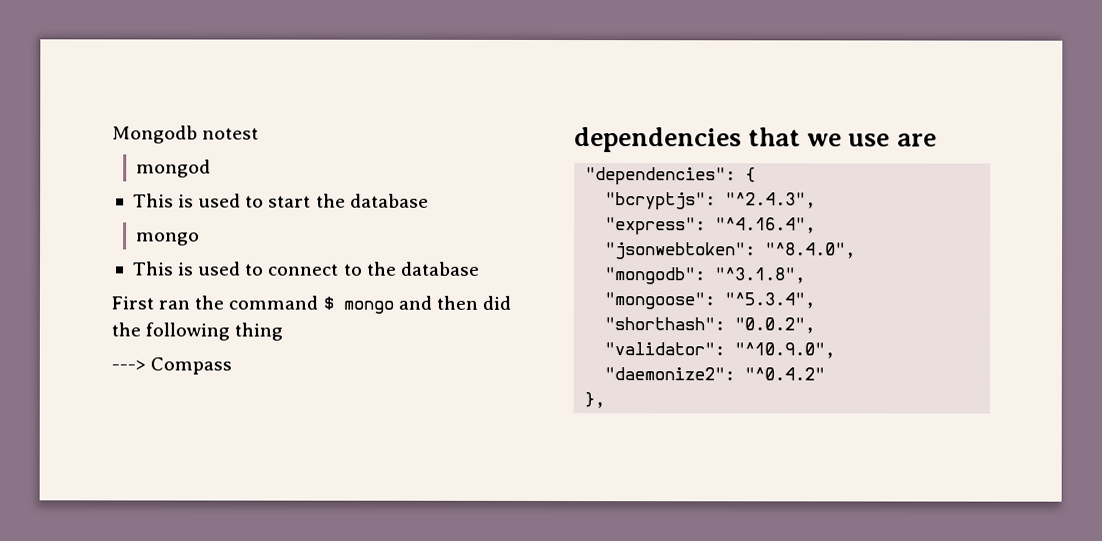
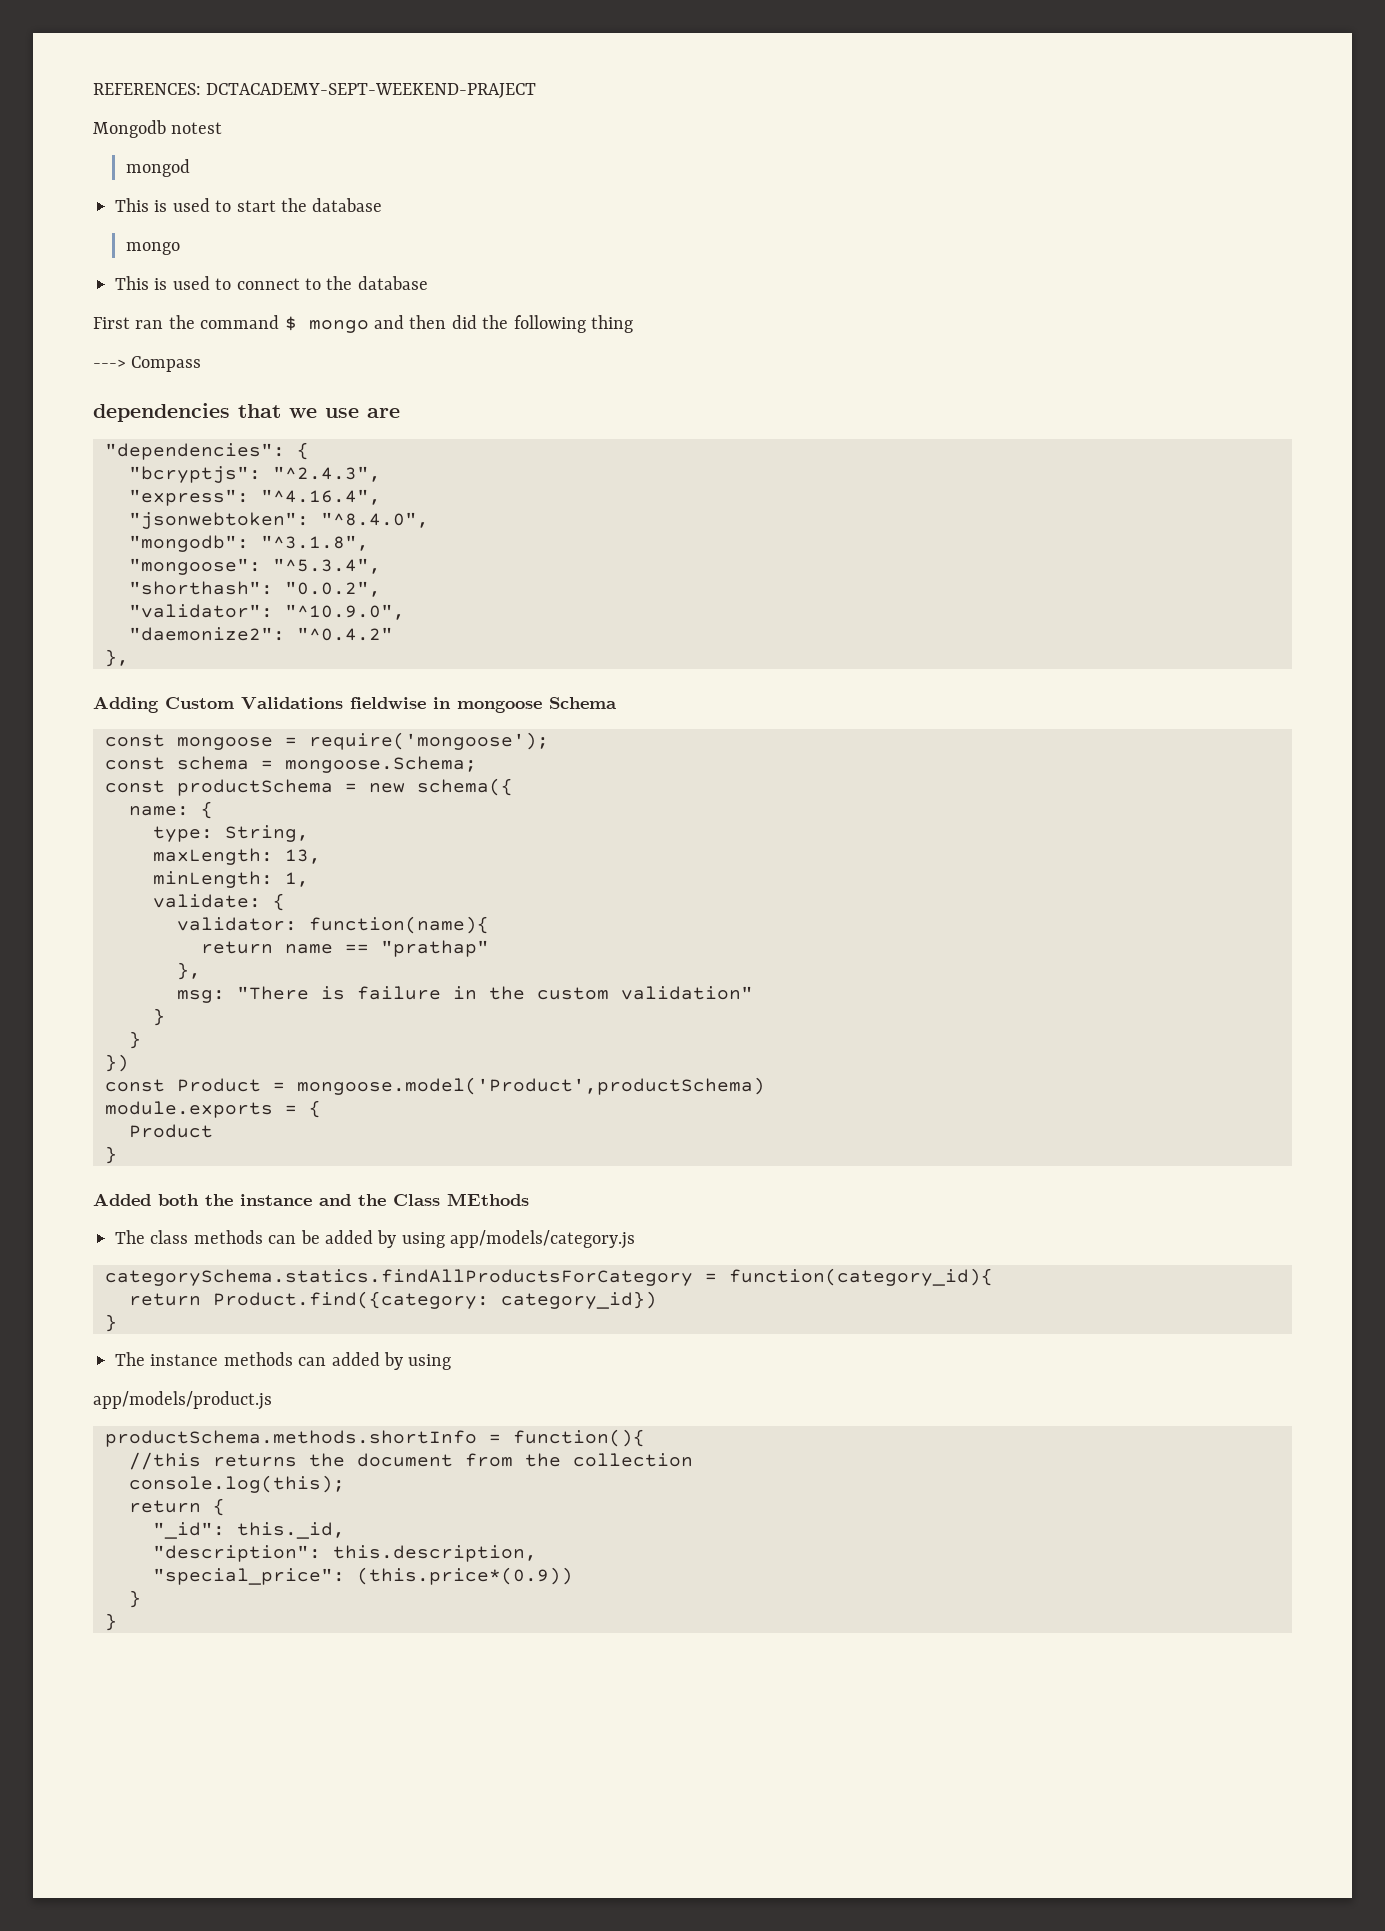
(112, 134) none -> [93,83,537,98] REFERENCES: DCTACADEMY-SEPT-WEEKEND-PRAJECT //
(606, 400) none -> [93,696,617,713] [105,732,549,750] [105,756,477,773] [105,778,513,796] [129,801,213,819] [153,825,309,842] [153,848,321,865] [153,871,309,888] [153,893,285,911] [177,916,489,934] [201,940,489,957] [177,962,201,980] [177,986,753,1003] [153,1008,165,1026] [129,1031,141,1049] [105,1054,129,1072] [105,1077,765,1095] [105,1100,321,1118] [129,1124,213,1138] [105,1146,117,1164] [93,1193,529,1206] [115,1230,636,1249] [105,1268,993,1286] [129,1291,657,1309] [105,1314,117,1332] [115,1352,452,1370] [93,1391,272,1410] [105,1429,645,1447] [129,1452,693,1470] [129,1475,345,1493] [129,1498,225,1516] [153,1522,345,1539] [153,1545,537,1562] [153,1567,573,1585] [129,1590,141,1608] [105,1613,117,1631] // Adding Custom Validations fieldwise in mongoose Schema // const mongoose = require('mongoose'); // const schema = mongoose.Schema; // const productSchema = new schema({ // name: { // type: String, // maxLength: 13, // minLength: 1, // validate: { // validator: function(name){ // return name == "prathap" // }, // msg: "There is failure in the custom validation" // } // } // }) // const Product = mongoose.model('Product',productSchema) // module.exports = { // Product // } // Added both the instance and the Class MEthods // The class methods can be added by using app/models/category.js // categorySchema.statics.findAllProductsForCategory = function(category_id){ // return Product.find({category: category_id}) // } // The instance methods can added by using // app/models/product.js // productSchema.methods.shortInfo = function(){ // //this returns the document from the collection // console.log(this); // return { // "_id": this._id, // "description": this.description, // "special_price": (this.price*(0.9)) // } // }

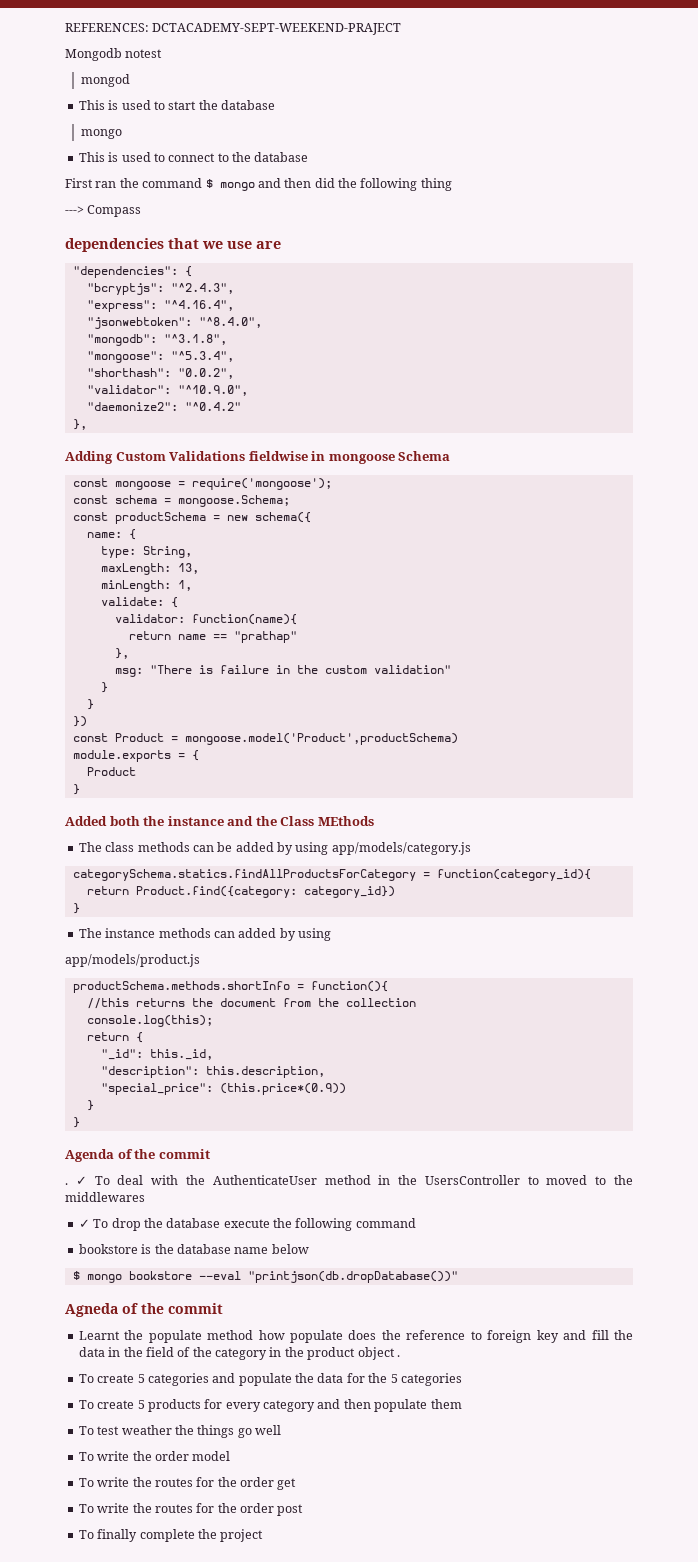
(117, 1622) none -> [65,1149,210,1162] [65,1175,633,1185] [65,1192,145,1202] [78,1218,416,1231] [78,1244,309,1254] [72,1271,458,1283] [65,1303,223,1317] [78,1330,633,1343] [78,1347,400,1360] [78,1373,462,1386] [78,1399,462,1412] [78,1425,281,1438] [78,1451,231,1461] [78,1477,297,1490] [78,1503,304,1516] [78,1529,264,1542] // Agenda of the commit // . ✓ To deal with the AuthenticateUser method in the UsersController to moved to the middlewares // ✓ To drop the database execute the following command // bookstore is the database name below // $ mongo bookstore --eval "printjson(db.dropDatabase())" // Agneda of the commit // Learnt the populate method how populate does the reference to foreign key and fill the data in the field of the category in the product object . // To create 5 categories and populate the data for the 5 categories // To create 5 products for every category and then populate them // To test weather the things go well // To write the order model // To write the routes for the order get // To write the routes for the order post // To finally complete the project

